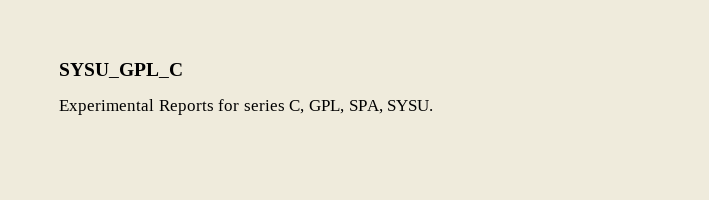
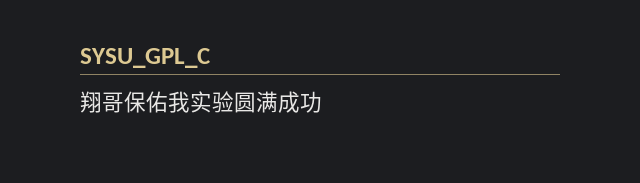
[59,99,434,115] Experimental Reports for series C, GPL, SPA, SYSU. -> [80,91,322,113] 翔哥保佑我实验圆满成功

